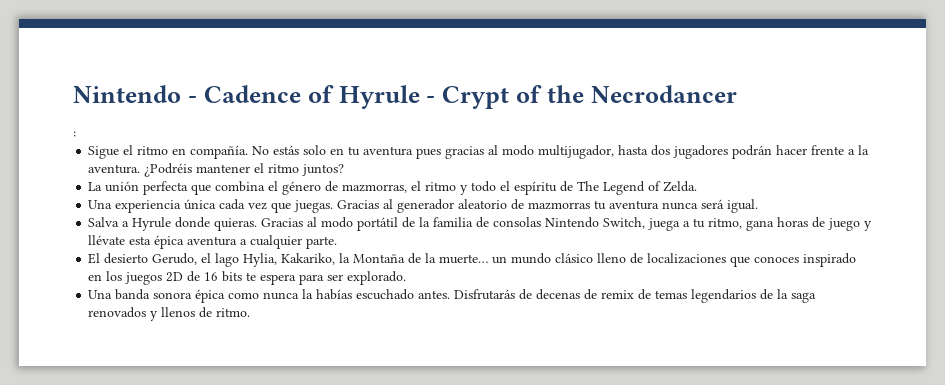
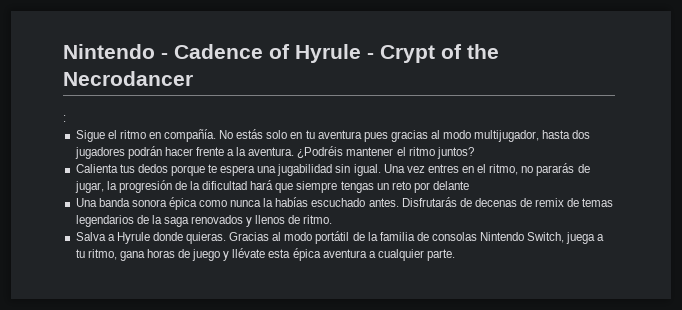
[88,181,698,195] [88,199,759,213] La unión perfecta que combina el género de mazmorras, el ritmo y todo el espíritu de The Legend of Zelda. // Una experiencia única cada vez que juegas. Gracias al generador aleatorio de mazmorras tu aventura nunca será igual. -> [75,163,590,176] [74,180,470,193] [75,197,614,210] [75,215,333,227] Calienta tus dedos porque te espera una jugabilidad sin igual. Una vez entres en el ritmo, no pararás de jugar, la progresión de la dificultad hará que siempre tengas un reto por delante // Una banda sonora épica como nunca la habías escuchado antes. Disfrutarás de decenas de remix de temas legendarios de la saga renovados y llenos de ritmo.
[88,253,857,267] [88,271,407,285] [88,289,817,303] [88,307,251,321] // El desierto Gerudo, el lago Hylia, Kakariko, la Montaña de la muerte… un mundo clásico lleno de localizaciones que conoces inspirado en los juegos 2D de 16 bits te espera para ser explorado. // Una banda sonora épica como nunca la habías escuchado antes. Disfrutarás de decenas de remix de temas legendarios de la saga renovados y llenos de ritmo. -> (456, 255) none

